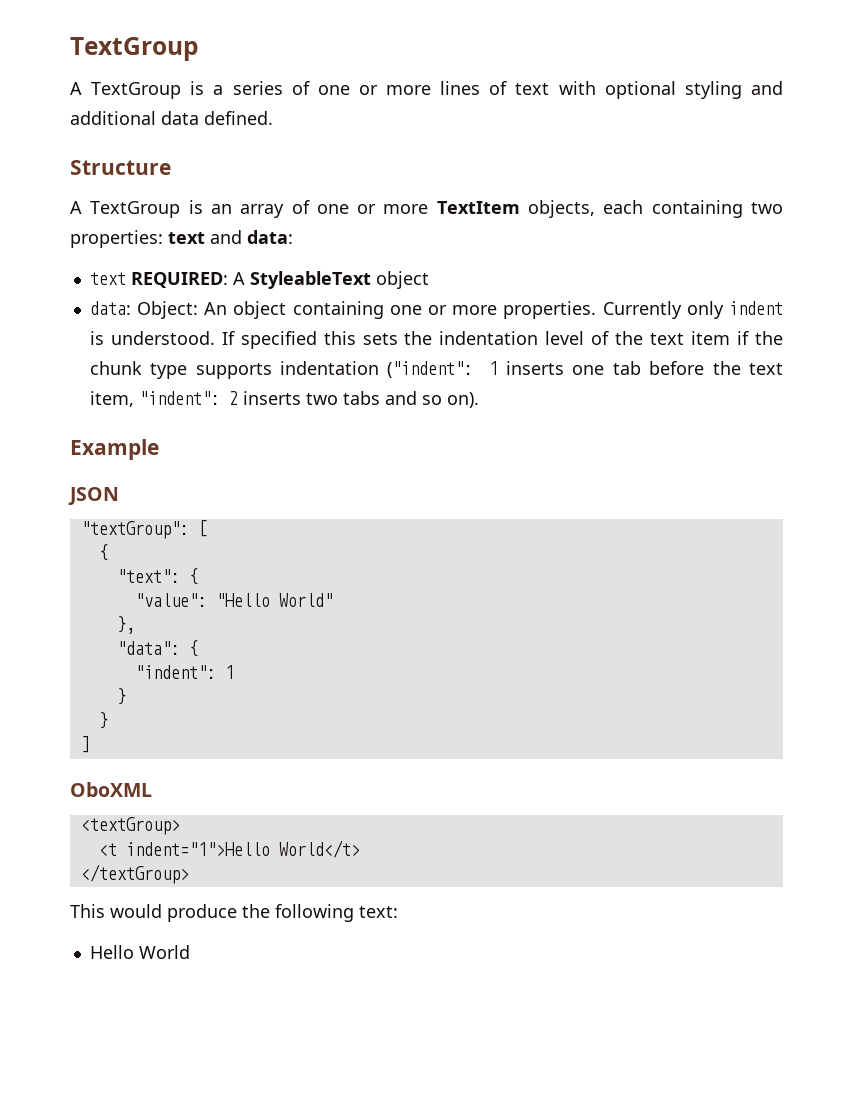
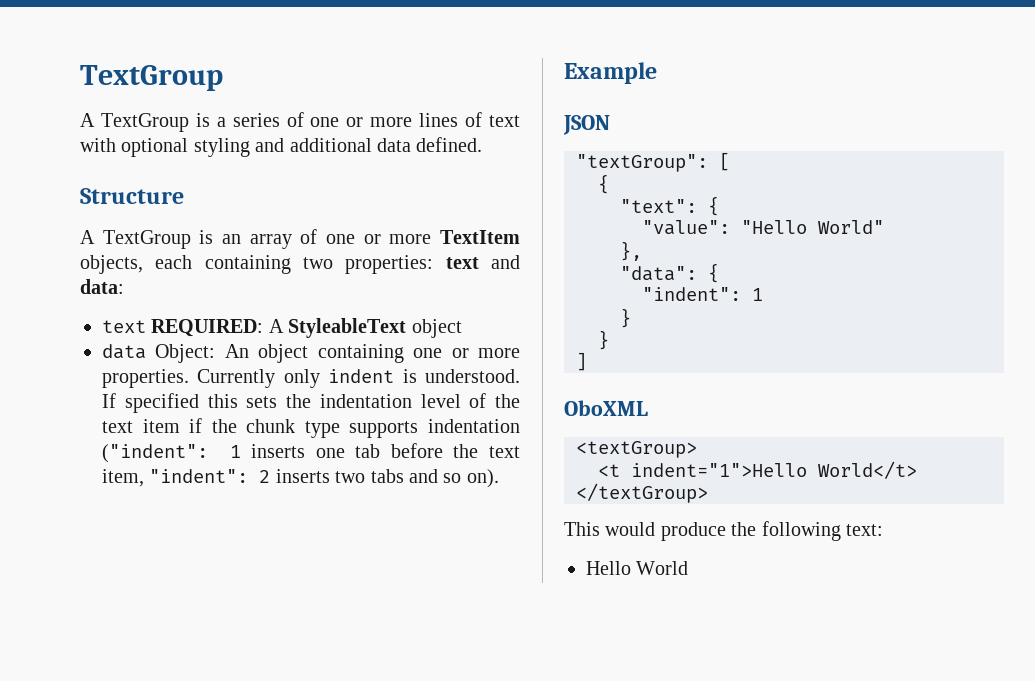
[89,301,131,315] data: -> [102,344,146,359] data

